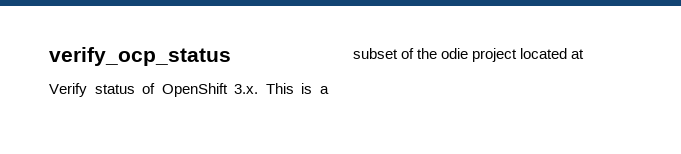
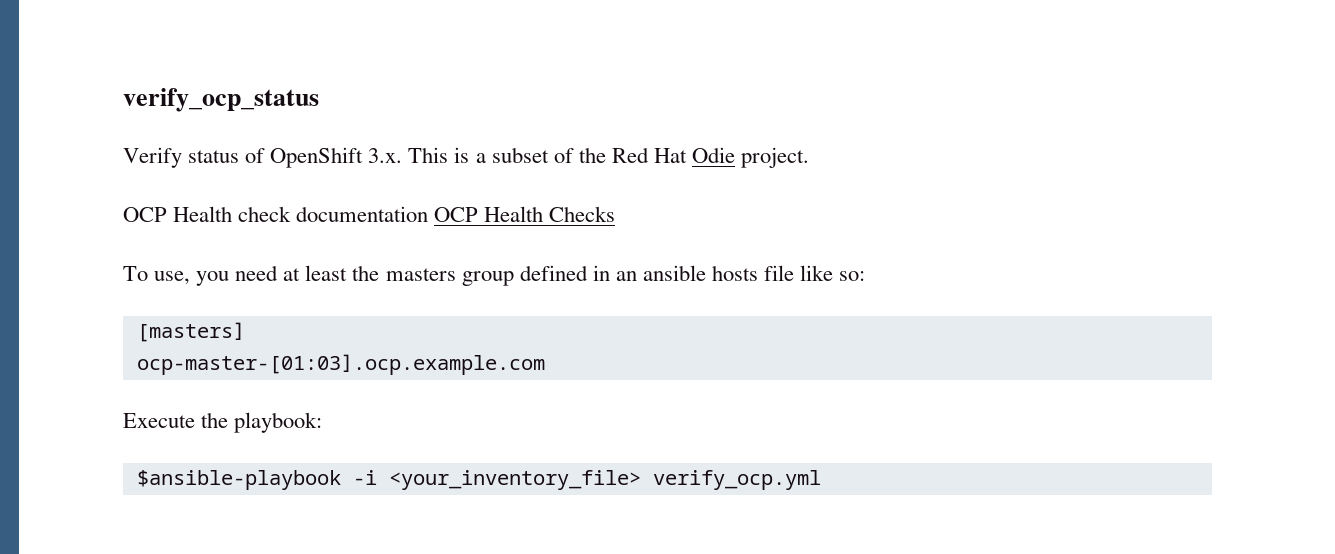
[441,48,585,62] odie project located at -> [611,147,810,168] [123,206,616,222] [123,265,866,286] [136,322,245,342] [136,354,545,375] [123,412,323,433] [136,470,821,490] Red Hat Odie project. // OCP Health check documentation OCP Health Checks // To use, you need at least the masters group defined in an ansible hosts file like so: // [masters] // ocp-master-[01:03].ocp.example.com // Execute the playbook: // $ansible-playbook -i <your_inventory_file> verify_ocp.yml

